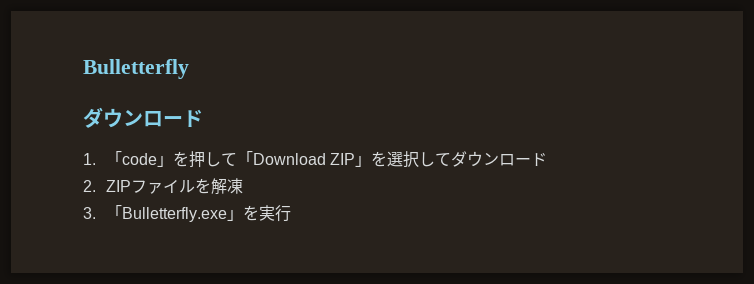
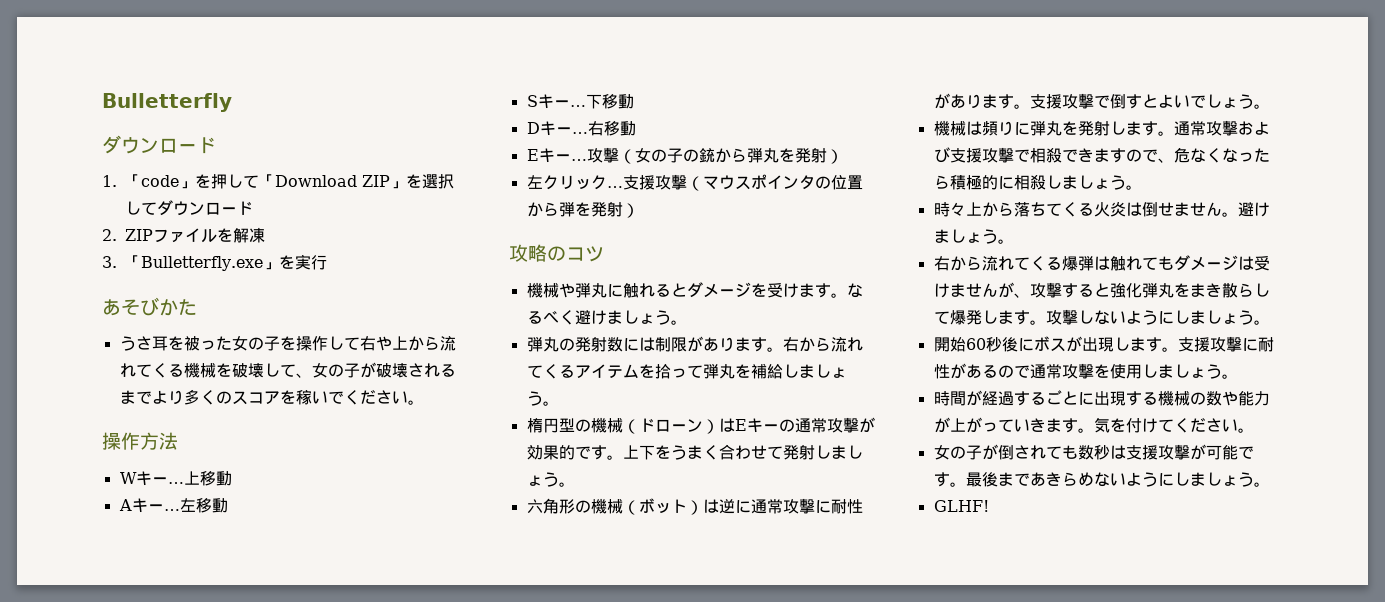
(291, 213) none -> [102,297,197,316] [119,336,456,351] [119,362,456,378] [119,389,424,405] [102,432,178,450] [119,471,232,486] [118,498,228,513] [526,94,634,109] [526,121,636,136] [526,147,843,164] [526,174,863,191] [526,201,639,218] [509,244,604,262] [526,282,863,298] [526,310,687,325] [526,336,863,352] [526,363,847,379] [526,391,559,406] [526,417,875,434] [526,444,863,460] [526,472,575,487] [526,498,863,515] [933,93,1270,109] [933,120,1270,136] [933,147,1270,163] [933,175,1142,190] [933,201,1270,217] [933,229,1014,244] [933,255,1270,271] [933,282,1270,298] [933,309,1270,325] [933,336,1274,352] [933,363,1238,379] [933,390,1270,406] [933,417,1254,433] [933,444,1254,460] [933,472,1270,487] [933,500,989,512] // あそびかた // うさ耳を被った女の子を操作して右や上から流れてくる機械を破壊して、女の子が破壊されるまでより多くのスコアを稼いでください。 // 操作方法 // Wキー…上移動 // Aキー…左移動 // Sキー…下移動 // Dキー…右移動 // Eキー…攻撃（女の子の銃から弾丸を発射） // 左クリック…支援攻撃（マウスポインタの位置から弾を発射） // 攻略のコツ // 機械や弾丸に触れるとダメージを受けます。なるべく避けましょう。 // 弾丸の発射数には制限があります。右から流れてくるアイテムを拾って弾丸を補給しましょう。 // 楕円型の機械（ドローン）はEキーの通常攻撃が効果的です。上下をうまく合わせて発射しましょう。 // 六角形の機械（ボット）は逆に通常攻撃に耐性があります。支援攻撃で倒すとよいでしょう。 // 機械は頻りに弾丸を発射します。通常攻撃および支援攻撃で相殺できますので、危なくなったら積極的に相殺しましょう。 // 時々上から落ちてくる火炎は倒せません。避けましょう。 // 右から流れてくる爆弾は触れてもダメージは受けませんが、攻撃すると強化弾丸をまき散らして爆発します。攻撃しないようにしましょう。 // 開始60秒後にボスが出現します。支援攻撃に耐性があるので通常攻撃を使用しましょう。 // 時間が経過するごとに出現する機械の数や能力が上がっていきます。気を付けてください。 // 女の子が倒されても数秒は支援攻撃が可能です。最後まであきらめないようにしましょう。 // GLHF!

